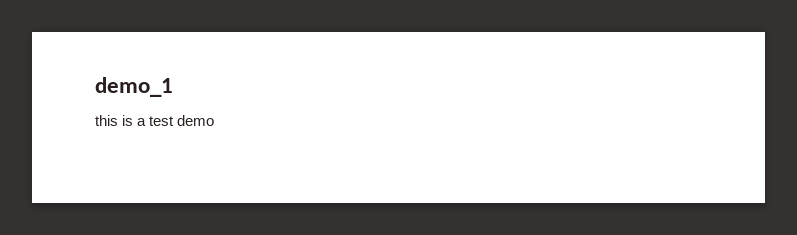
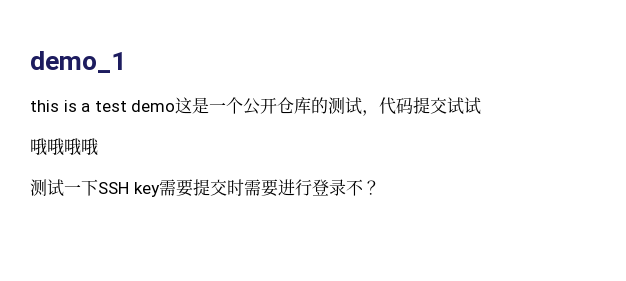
(215, 120) none -> [175,97,482,116] [30,138,99,156] [30,179,380,197] 这是一个公开仓库的测试，代码提交试试 // 哦哦哦哦 // 测试一下SSH key需要提交时需要进行登录不？

